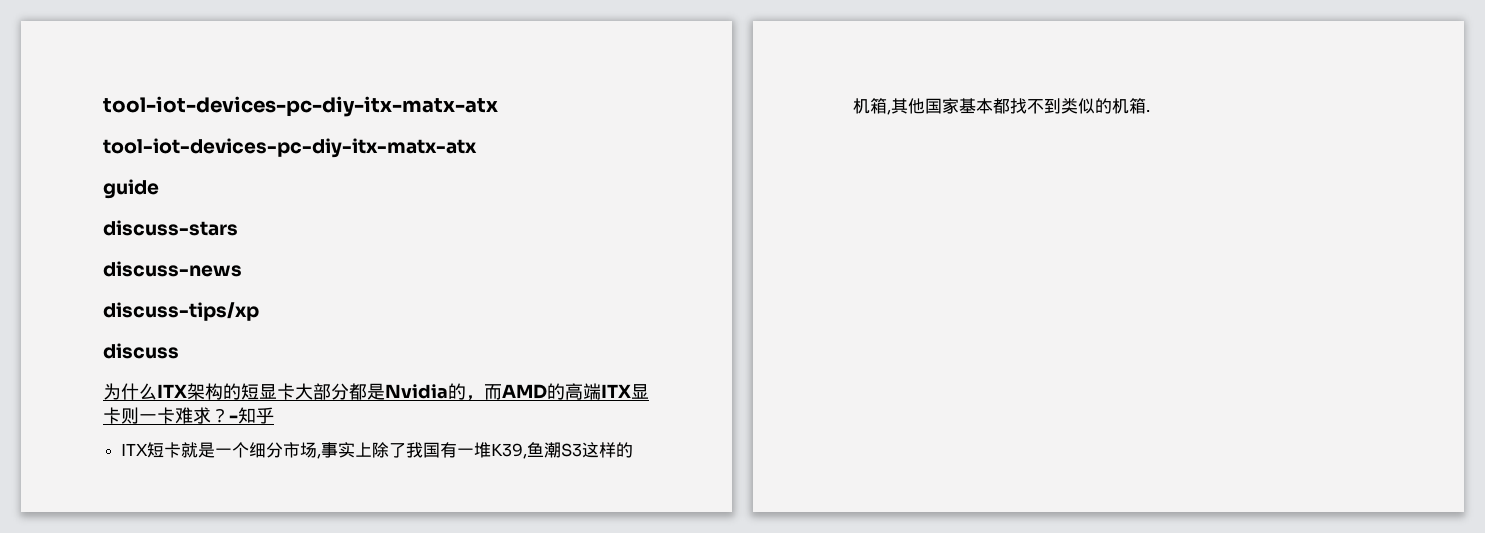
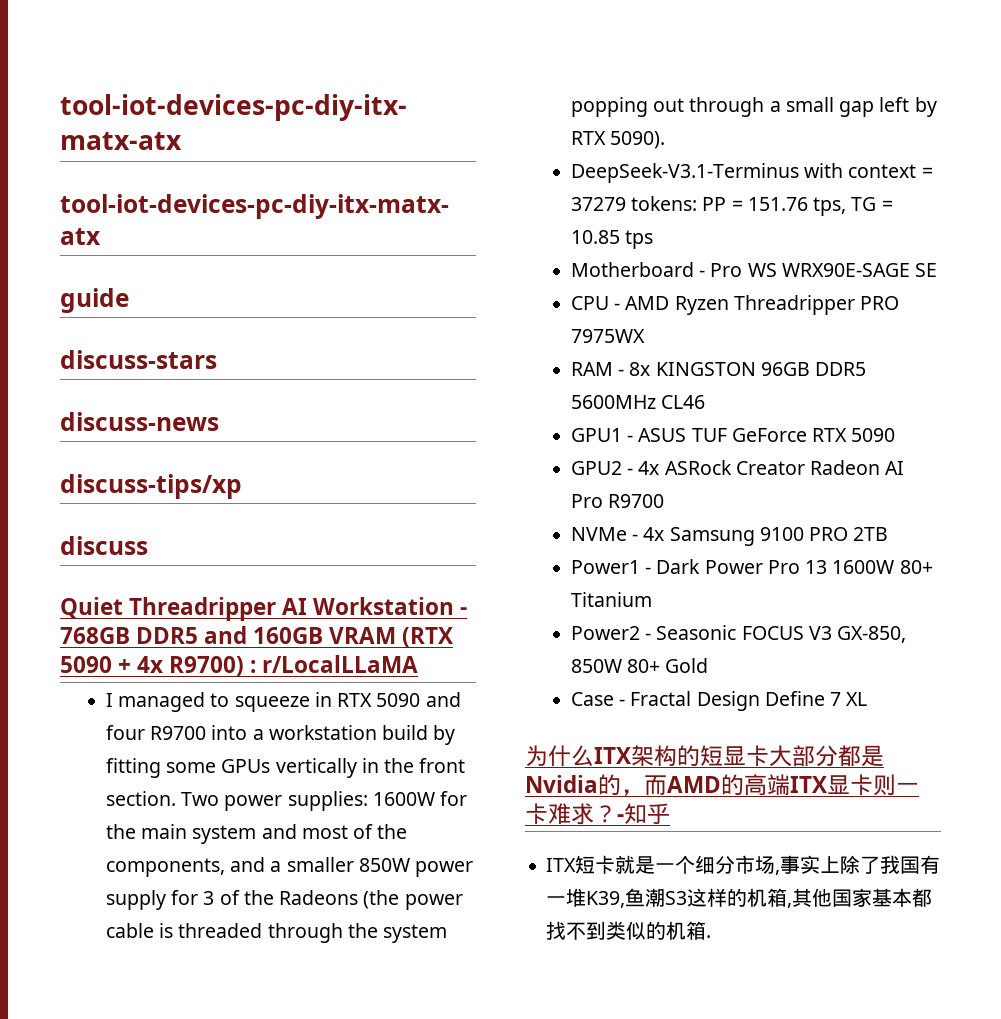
(179, 351) none -> [60,597,468,621] [60,626,454,647] [60,655,419,676] [105,692,461,712] [105,725,456,745] [105,758,466,778] [105,791,468,811] [105,824,408,844] [105,857,474,877] [105,890,463,910] [105,923,448,943] [570,97,937,117] [570,131,666,149] [570,163,933,183] [570,196,893,216] [570,230,654,249] [570,262,938,277] [570,295,900,315] [570,329,645,343] [570,362,867,376] [570,395,706,409] [570,428,896,442] [570,460,905,475] [570,494,665,508] [570,527,889,546] [570,559,933,574] [570,592,652,607] [570,625,907,643] [570,658,709,673] [570,691,868,711] // Quiet Threadripper AI Workstation - 768GB DDR5 and 160GB VRAM (RTX 5090 + 4x R9700) : r/LocalLLaMA // I managed to squeeze in RTX 5090 and four R9700 into a workstation build by fitting some GPUs vertically in the front section. Two power supplies: 1600W for the main system and most of the components, and a smaller 850W power supply for 3 of the Radeons (the power cable is threaded through the system popping out through a small gap left by RTX 5090). // DeepSeek-V3.1-Terminus with context = 37279 tokens: PP = 151.76 tps, TG = 10.85 tps // Motherboard - Pro WS WRX90E-SAGE SE // CPU - AMD Ryzen Threadripper PRO 7975WX // RAM - 8x KINGSTON 96GB DDR5 5600MHz CL46 // GPU1 - ASUS TUF GeForce RTX 5090 // GPU2 - 4x ASRock Creator Radeon AI Pro R9700 // NVMe - 4x Samsung 9100 PRO 2TB // Power1 - Dark Power Pro 13 1600W 80+ Titanium // Power2 - Seasonic FOCUS V3 GX-850, 850W 80+ Gold // Case - Fractal Design Define 7 XL

